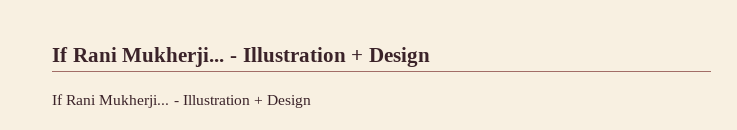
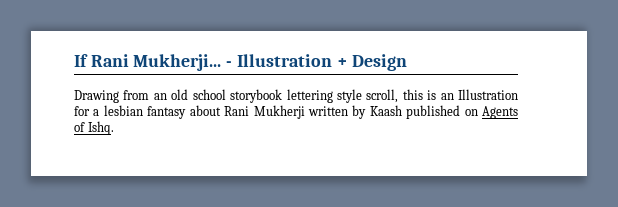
[52,94,312,108] If Rani Mukherji... - Illustration + Design -> [74,89,519,103] [74,105,518,119] [74,121,114,135] Drawing from an old school storybook lettering style scroll, this is an Illustration for a lesbian fantasy about Rani Mukherji written by Kaash published on Agents of Ishq.

